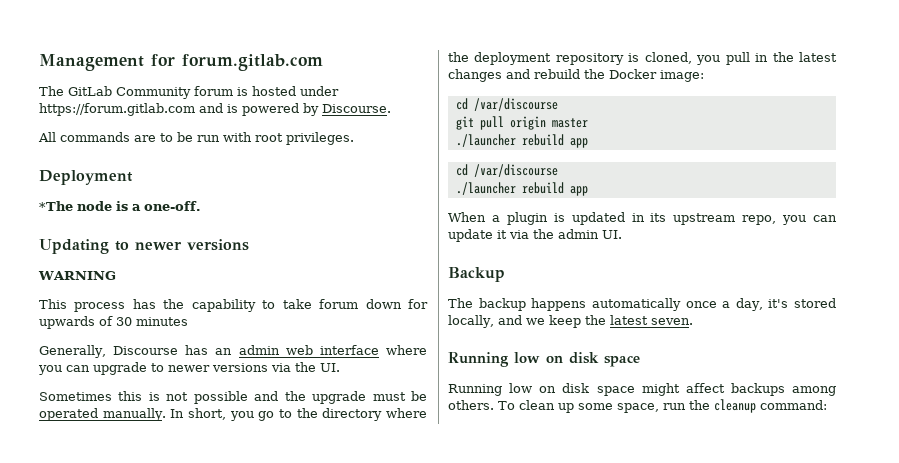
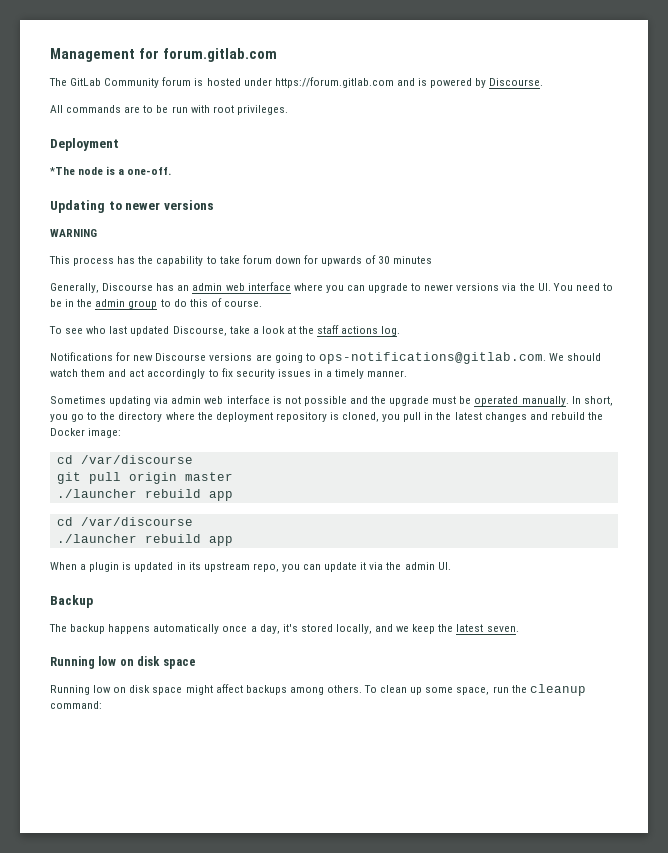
[39,391,143,401] // Sometimes this -> [552,283,613,291] [50,298,262,309] [49,325,401,336] [50,352,602,364] [50,368,408,379] [50,395,270,406] You need to be in the admin group to do this of course. // To see who last updated Discourse, take a look at the staff actions log. // Notifications for new Discourse versions are going to ops-notifications@gitlab.com. We should watch them and act accordingly to fix security issues in a timely manner. // Sometimes updating via admin web interface

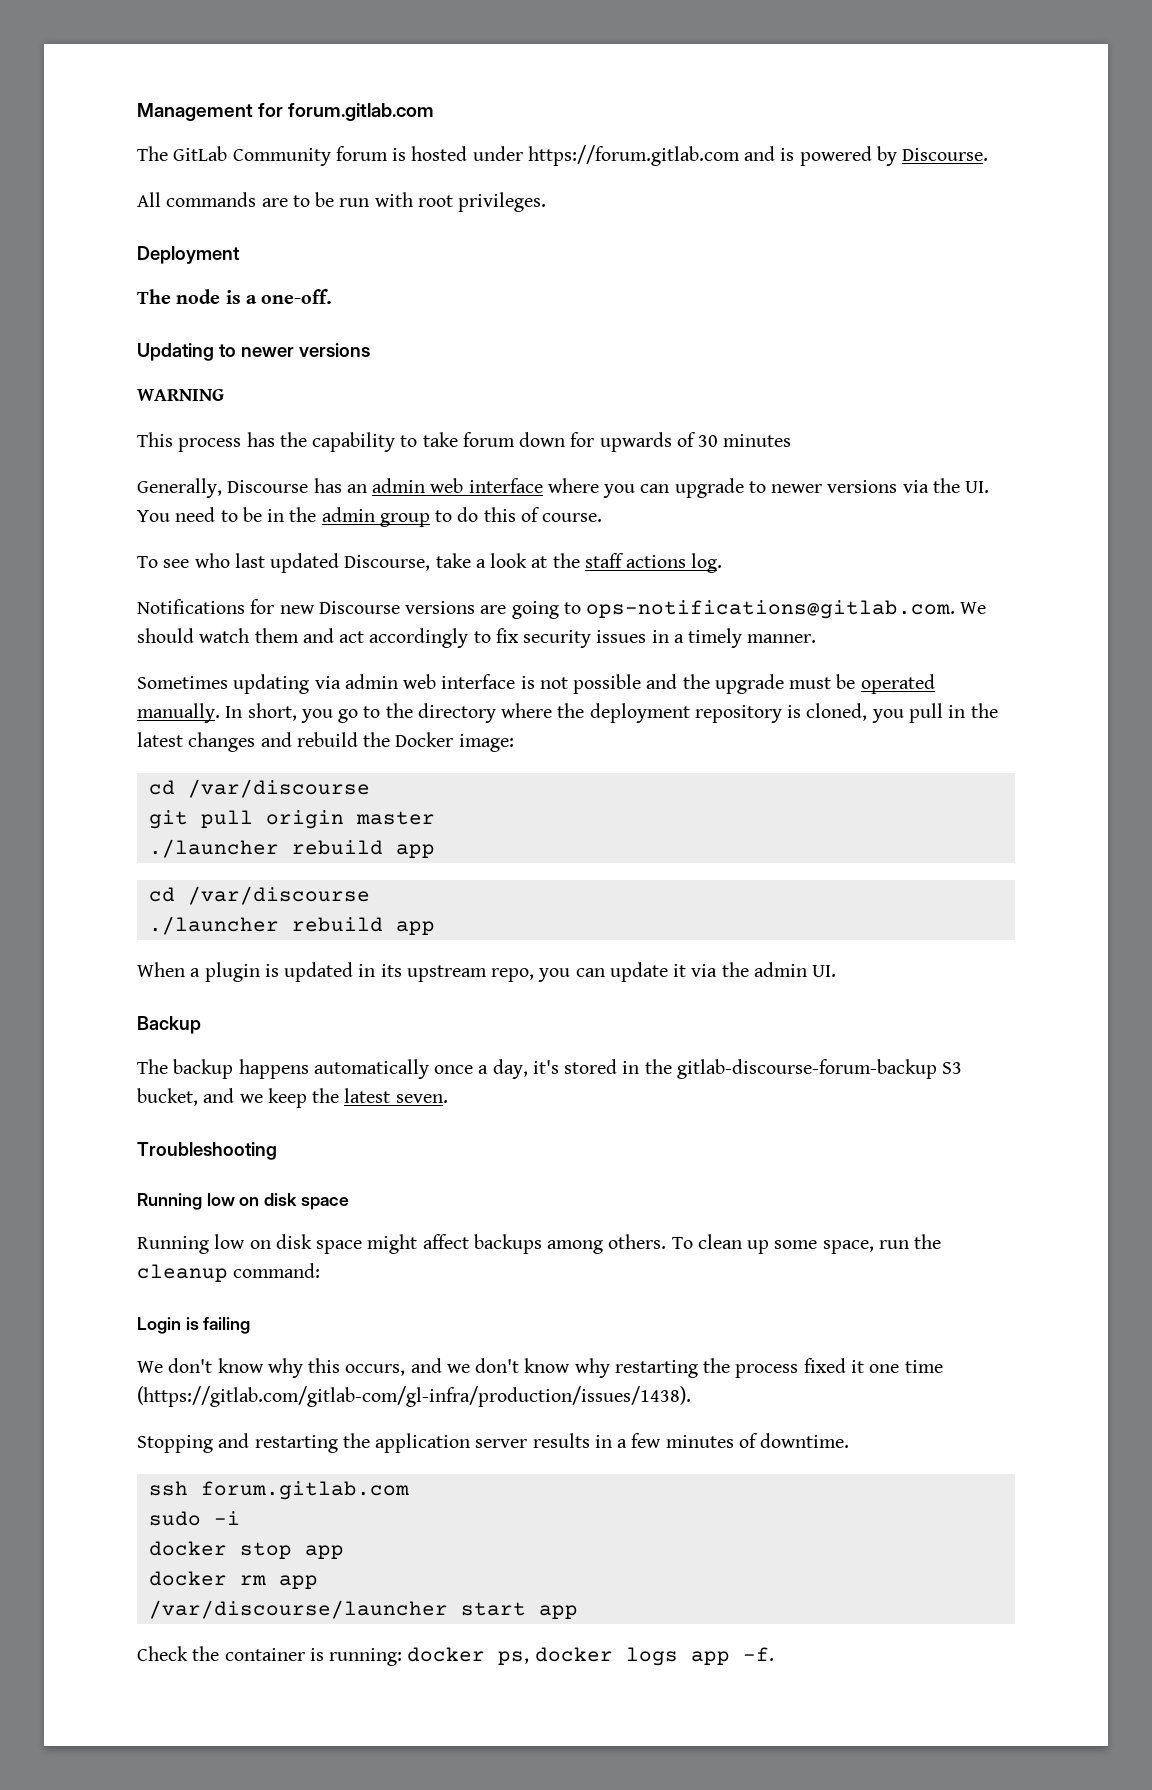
[50,167,75,175] *The -> [137,289,171,304] The
[335,624,372,634] locally, -> [622,1059,963,1079] [137,1088,198,1106] in the gitlab-discourse-forum-backup S3 bucket,
(519, 629) none -> [137,1142,277,1160] // Troubleshooting
(102, 705) none -> [137,1317,251,1334] [137,1358,943,1378] [137,1386,691,1407] [137,1433,850,1453] [148,1481,409,1500] [148,1511,240,1526] [148,1541,344,1559] [148,1571,318,1589] [148,1600,578,1619] [137,1646,774,1666] // Login is failing // We don't know why this occurs, and we don't know why restarting the process fixed it one time (https://gitlab.com/gitlab-com/gl-infra/production/issues/1438). // Stopping and restarting the application server results in a few minutes of downtime. // ssh forum.gitlab.com // sudo -i // docker stop app // docker rm app // /var/discourse/launcher start app // Check the container is running: docker ps, docker logs app -f.

